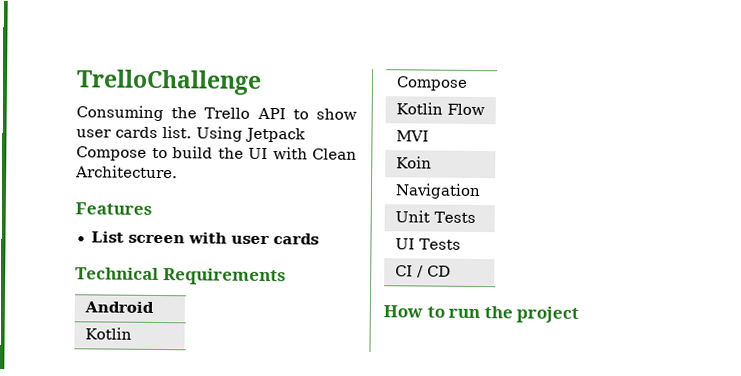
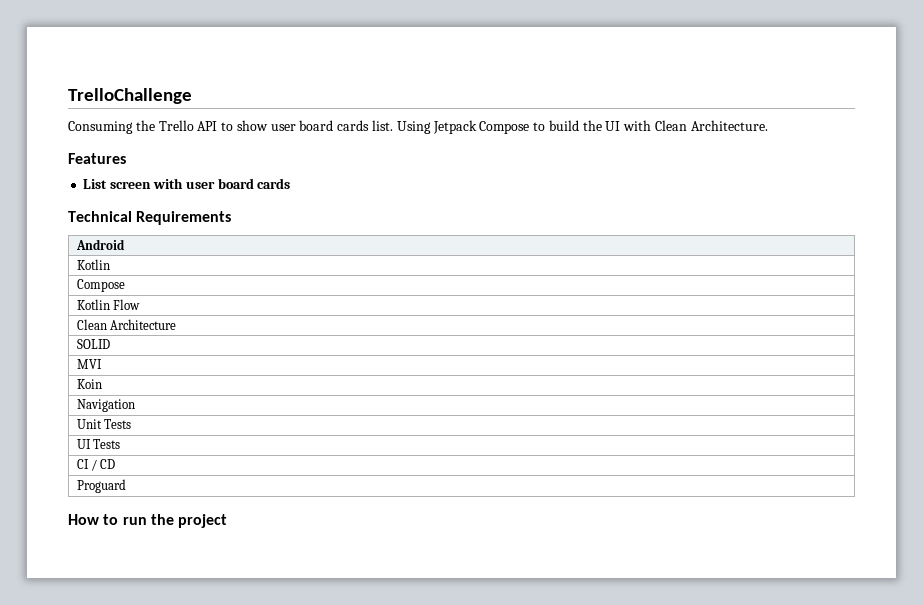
(112, 133) none -> [299,120,334,131] board
(270, 240) none -> [217,178,254,189] board
(485, 109) none -> [76,319,177,330] [76,339,110,349] // Clean Architecture // SOLID
(451, 271) none -> [76,479,126,493] // Proguard

